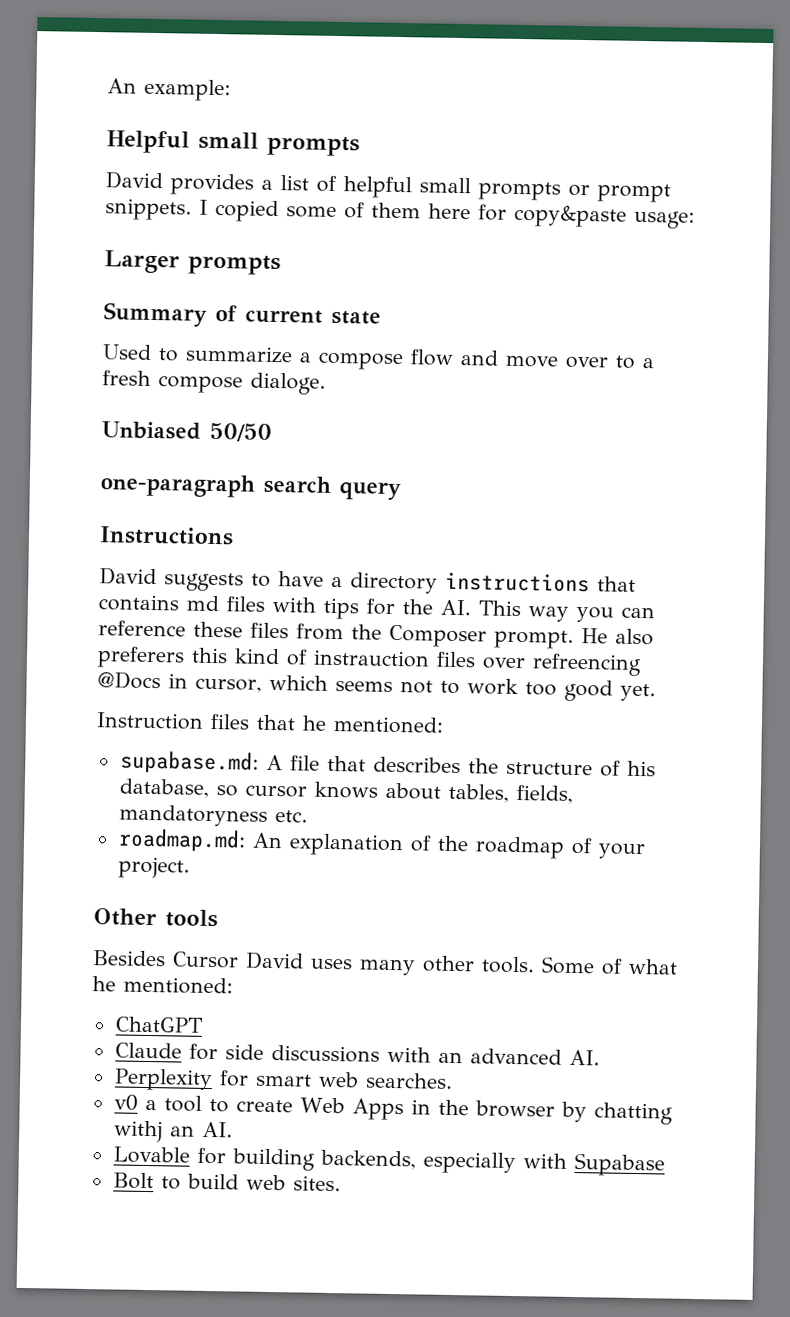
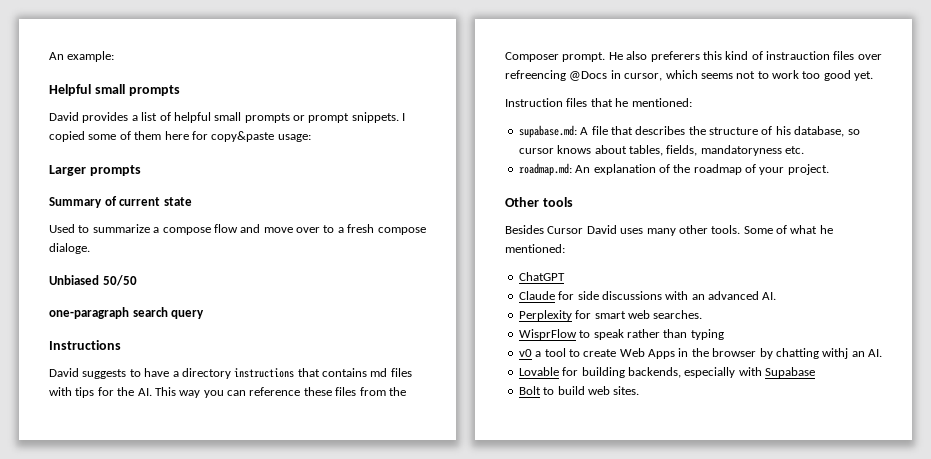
(453, 1080) none -> [518,329,724,340] // WisprFlow to speak rather than typing

